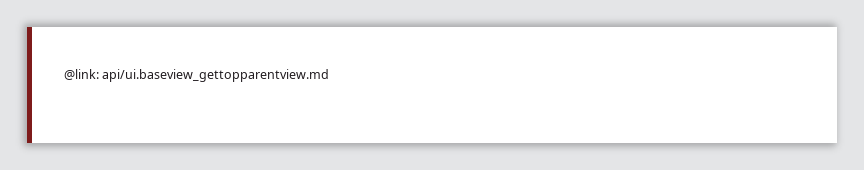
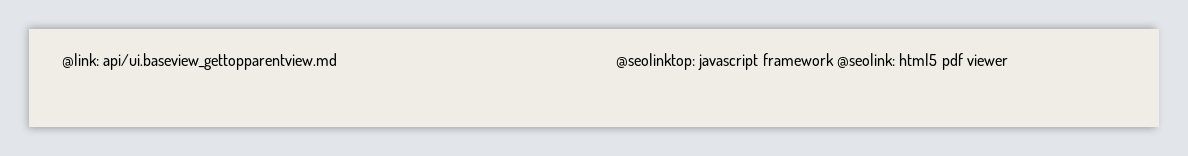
(330, 75) none -> [616,53,1008,70] // @seolinktop: javascript framework @seolink: html5 pdf viewer

